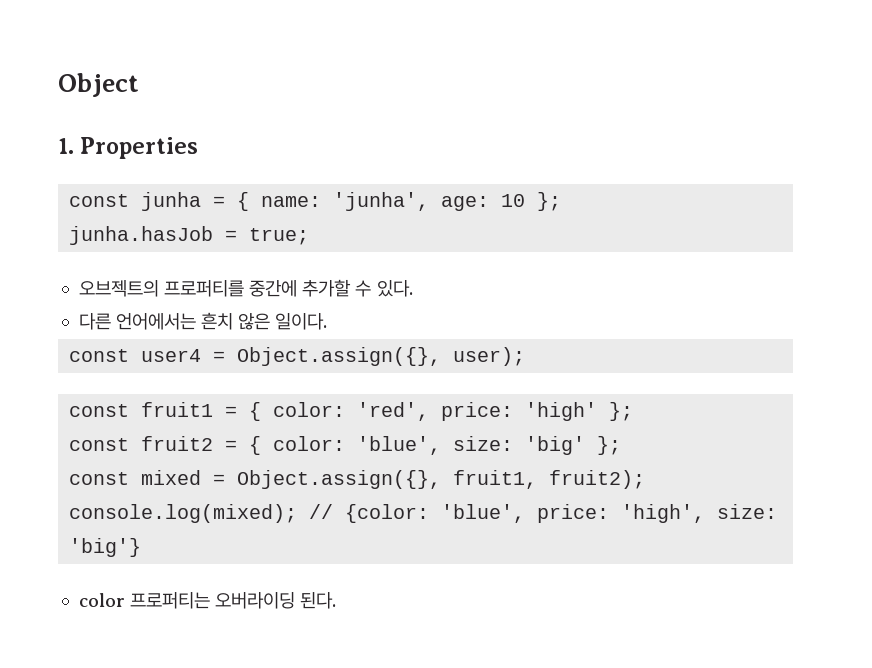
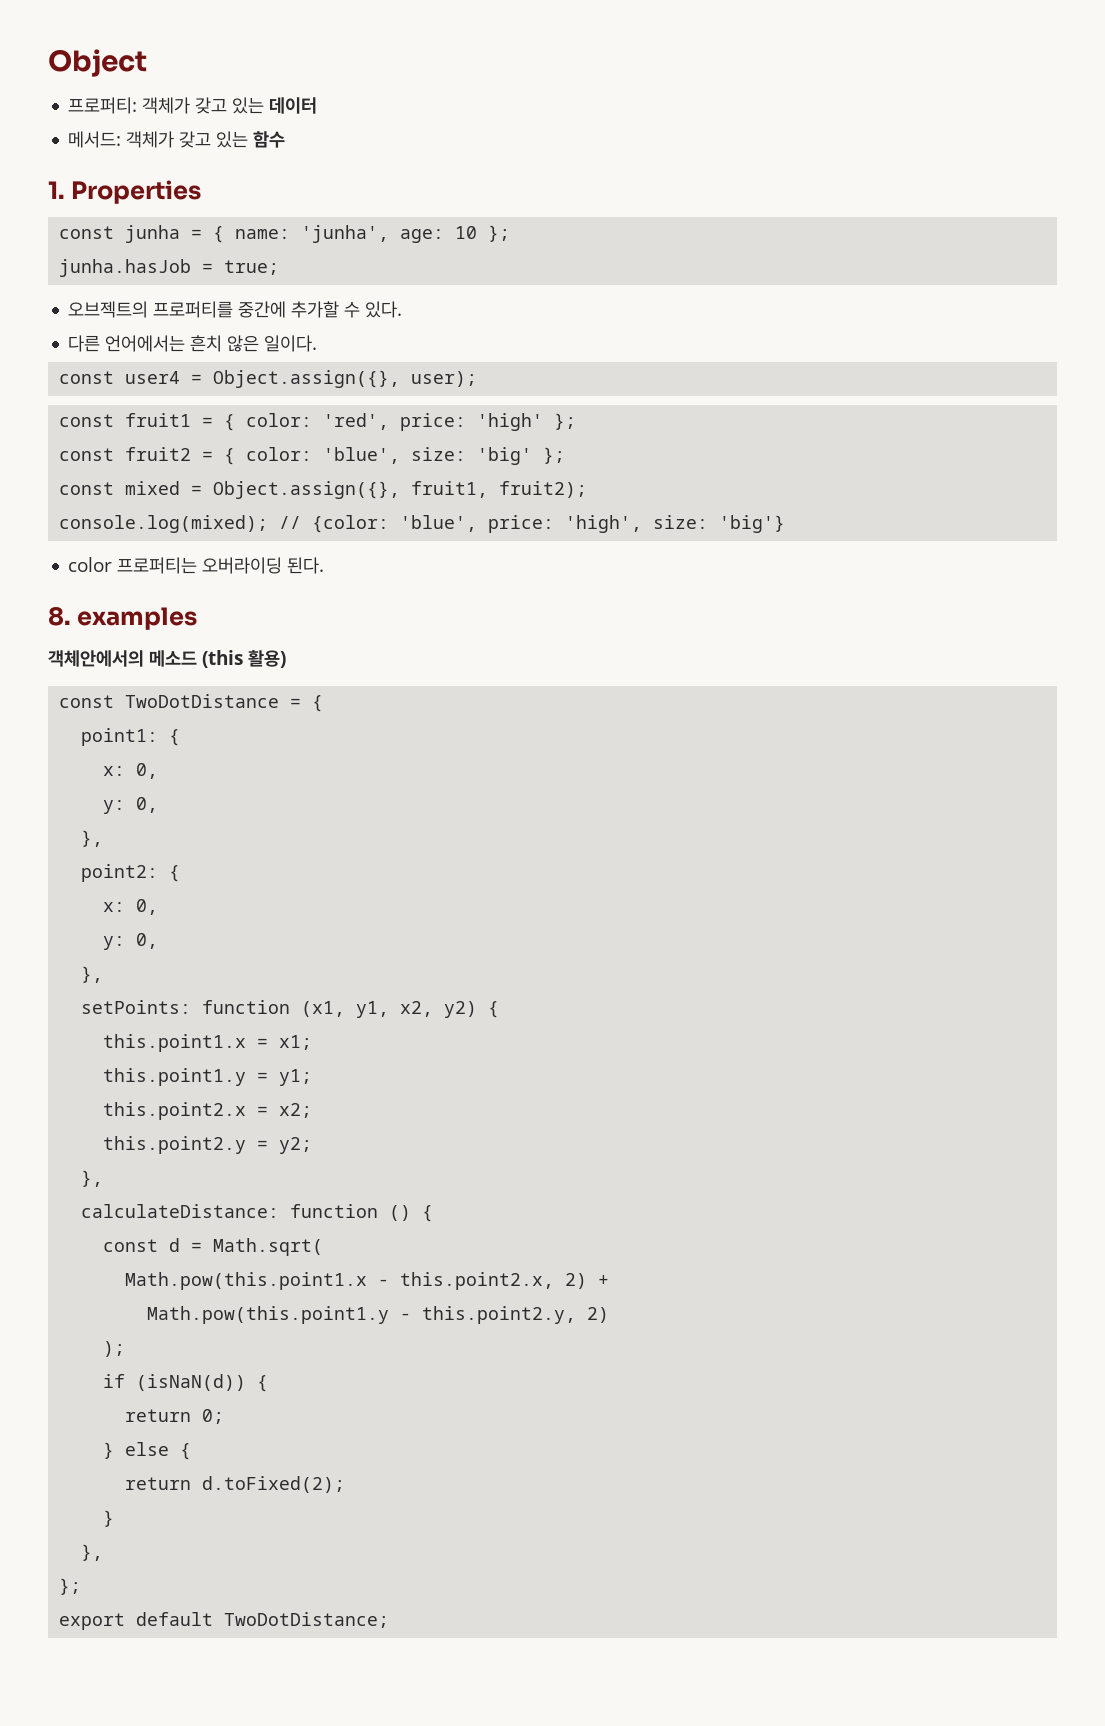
(139, 85) none -> [68,97,318,114] [68,131,286,148] // 프로퍼티: 객체가 갖고 있는 데이터 // 메서드: 객체가 갖고 있는 함수
(337, 600) none -> [48,606,198,630] [48,650,286,668] [59,694,324,712] [81,728,181,746] [103,763,159,779] [103,797,159,814] [81,830,104,847] [81,864,181,882] [103,899,159,915] [103,933,159,950] [81,966,104,983] [81,1000,500,1018] [103,1034,313,1052] [103,1068,313,1086] [103,1102,313,1120] [103,1136,313,1154] [81,1170,104,1187] [81,1204,434,1222] [103,1238,324,1256] [125,1272,610,1290] [147,1306,610,1324] [103,1341,126,1357] [103,1374,269,1392] [125,1409,225,1424] [103,1442,192,1460] [125,1476,346,1493] [103,1510,115,1527] [81,1544,104,1561] [59,1578,82,1595] [59,1612,390,1630] // 8. examples // 객체안에서의 메소드 (this 활용) // const TwoDotDistance = { // point1: { // x: 0, // y: 0, // }, // point2: { // x: 0, // y: 0, // }, // setPoints: function (x1, y1, x2, y2) { // this.point1.x = x1; // this.point1.y = y1; // this.point2.x = x2; // this.point2.y = y2; // }, // calculateDistance: function () { // const d = Math.sqrt( // Math.pow(this.point1.x - this.point2.x, 2) + // Math.pow(this.point1.y - this.point2.y, 2) // ); // if (isNaN(d)) { // return 0; // } else { // return d.toFixed(2); // } // }, // }; // export default TwoDotDistance;

